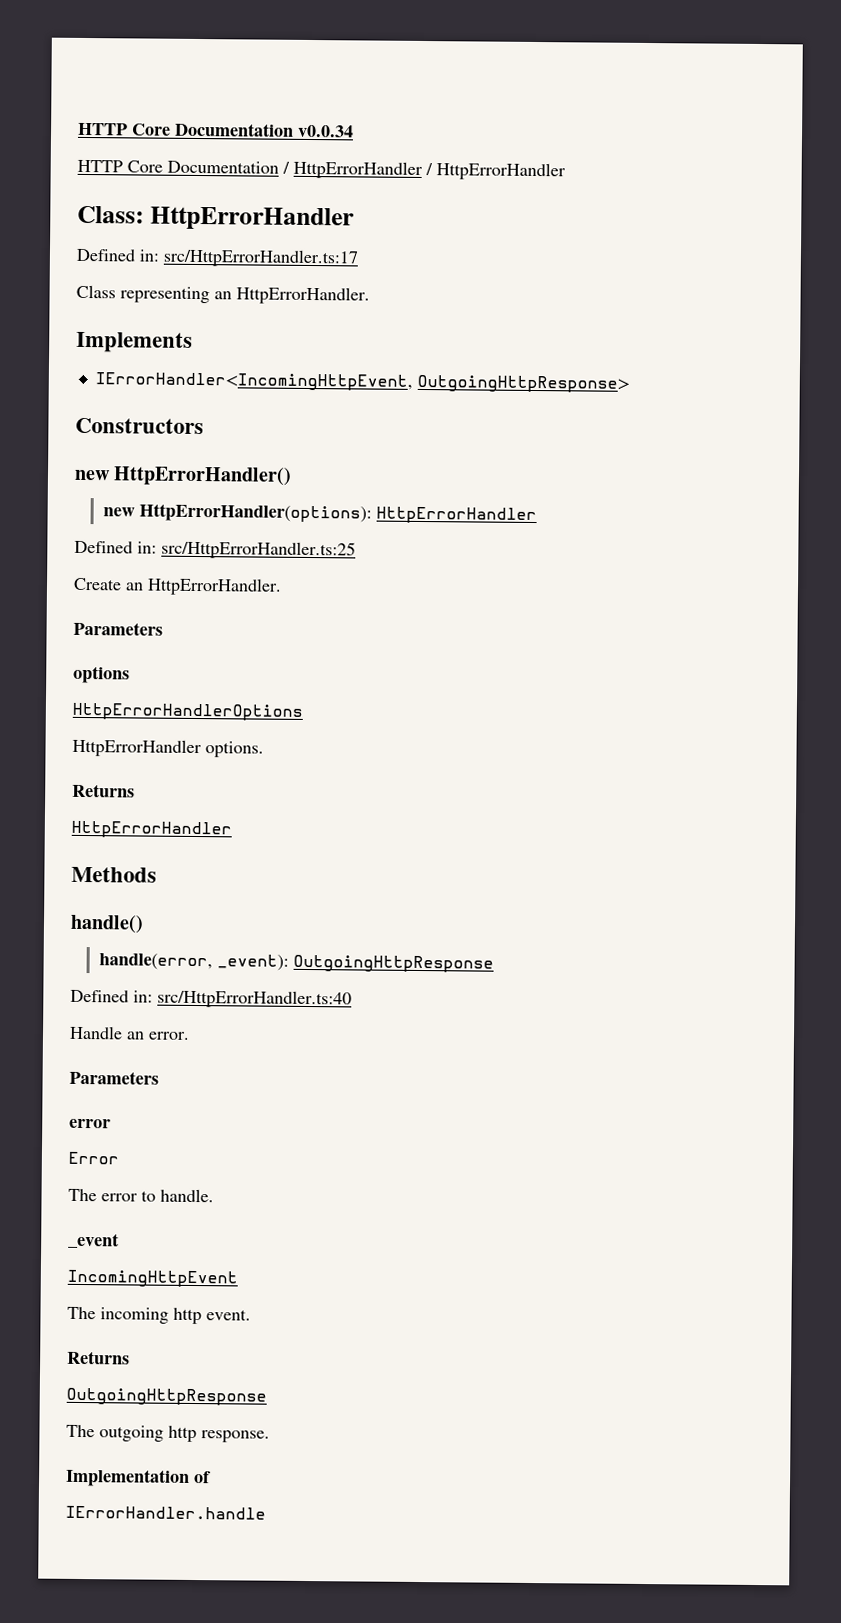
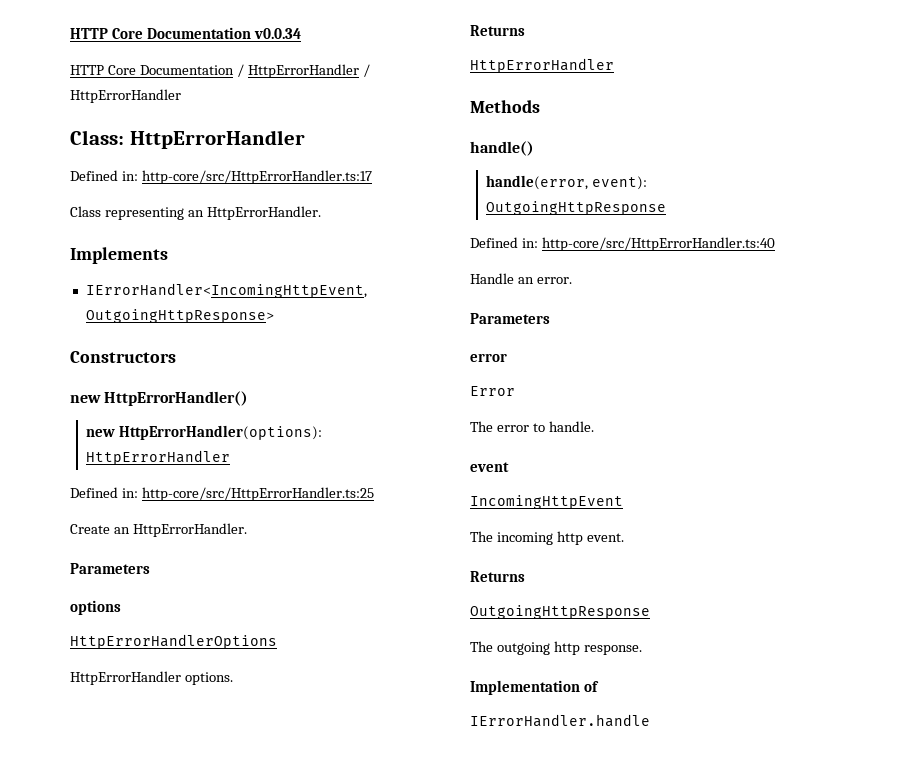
[163,248,358,268] src/HttpErrorHandler.ts:17 -> [141,170,372,184] http-core/src/HttpErrorHandler.ts:17
[161,540,356,560] src/HttpErrorHandler.ts:25 -> [141,487,374,501] http-core/src/HttpErrorHandler.ts:25
[216,954,289,971] _event): -> [592,176,648,190] event):
[157,989,352,1009] src/HttpErrorHandler.ts:40 -> [541,237,775,251] http-core/src/HttpErrorHandler.ts:40
[68,1232,119,1249] _event -> [470,462,509,472] event

